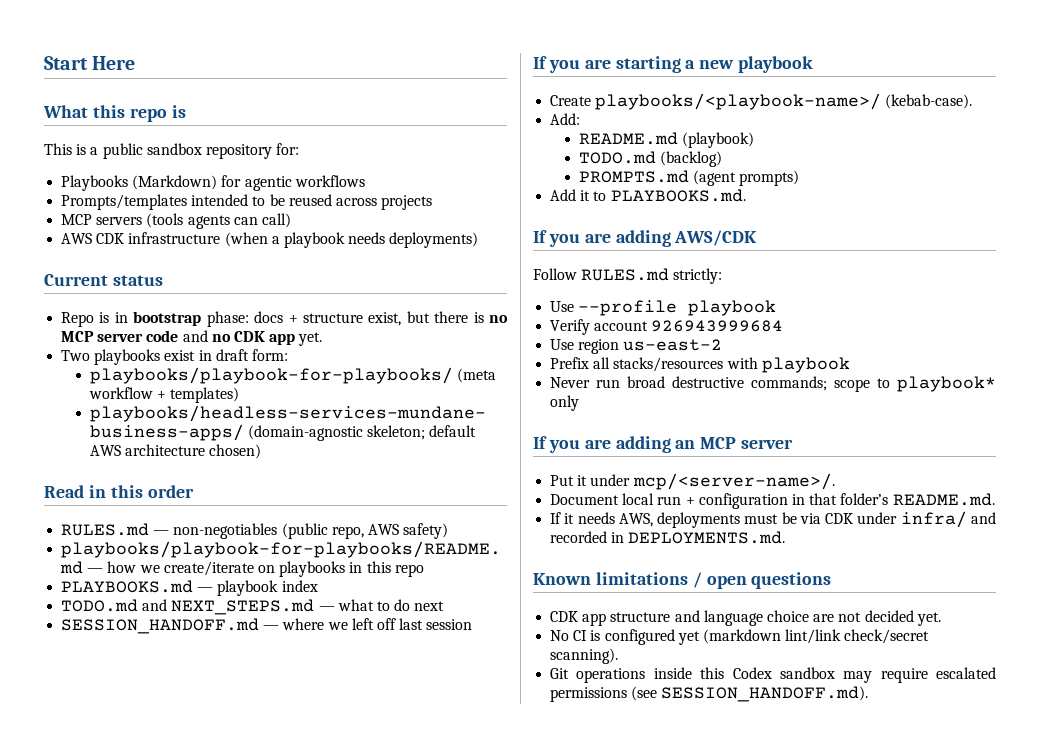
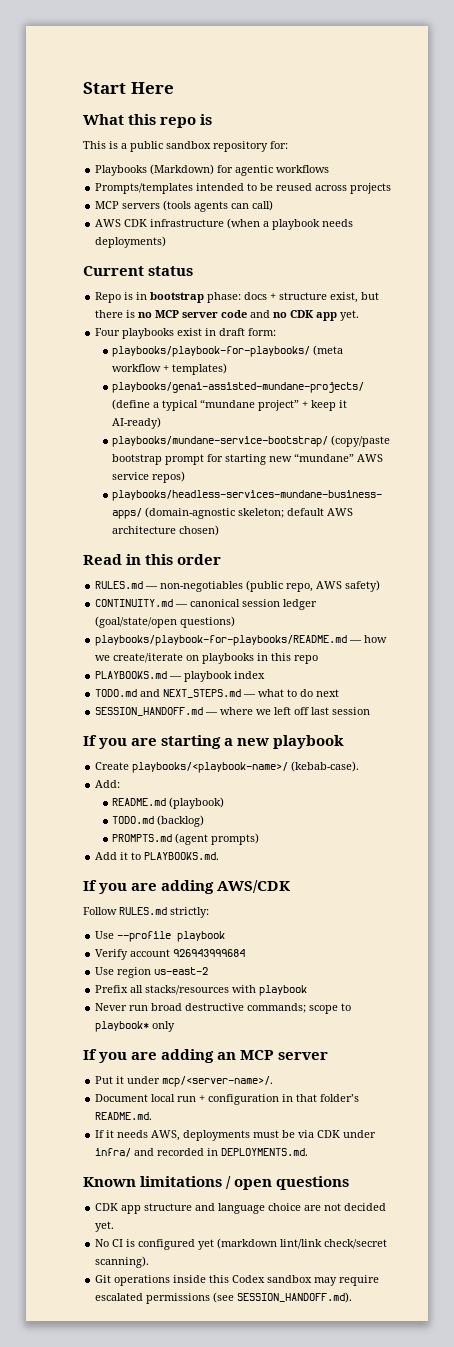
[61,350,91,361] Two -> [95,328,121,336] Four
(240, 395) none -> [112,382,365,393] [112,399,348,411] [112,417,162,429] [112,435,391,447] [112,453,384,465] [112,471,186,483] // playbooks/genai-assisted-mundane-projects/ (define a typical “mundane project” + keep it AI-ready) // playbooks/mundane-service-bootstrap/ (copy/paste bootstrap prompt for starting new “mundane” AWS service repos)
(449, 531) none -> [95,599,318,610] [95,616,236,628] // CONTINUITY.md — canonical session ledger (goal/state/open questions)

